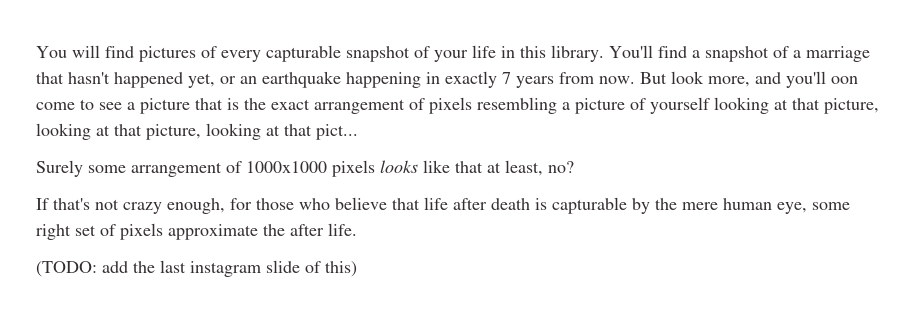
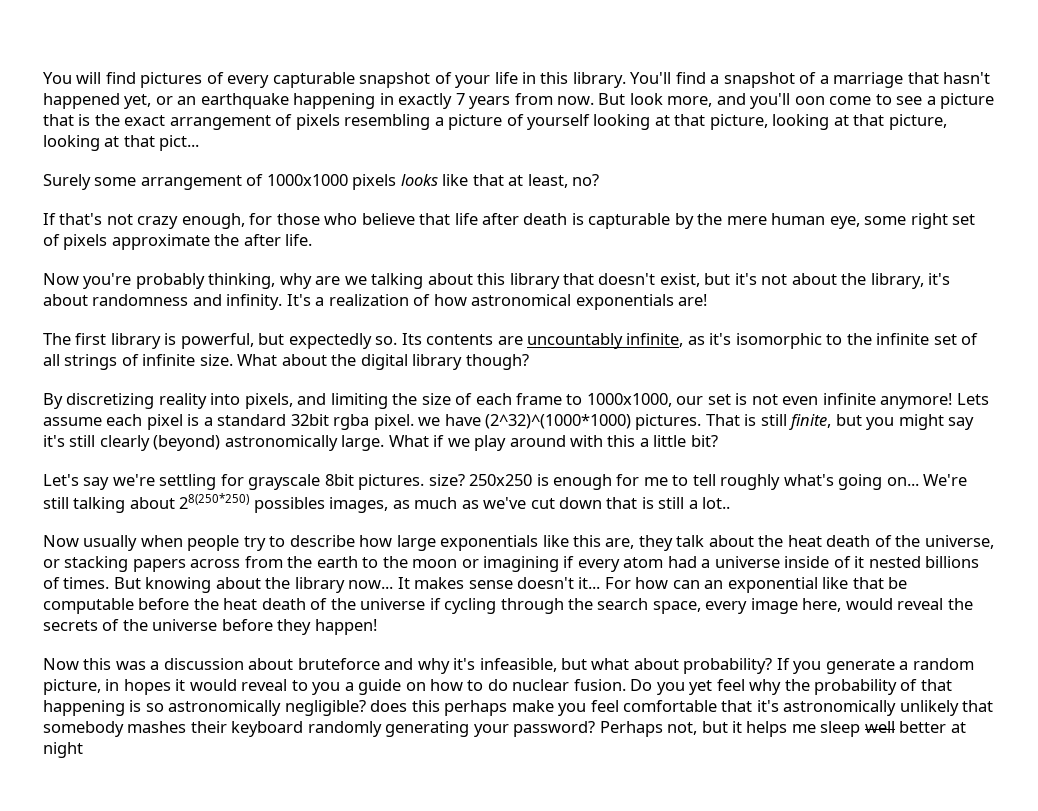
[36,260,357,277] (TODO: add the last instagram slide of this) -> [43,273,951,289] [43,294,708,310] [43,333,979,349] [43,354,529,370] [43,393,989,409] [43,414,975,430] [43,435,718,451] [43,474,968,490] [43,493,731,513] [43,535,994,551] [43,556,980,572] [43,577,908,593] [43,598,973,614] [43,619,377,635] [43,658,974,674] [43,679,952,695] [43,700,994,716] [43,721,966,737] [43,742,83,758] Now you're probably thinking, why are we talking about this library that doesn't exist, but it's not about the library, it's about randomness and infinity. It's a realization of how astronomical exponentials are! // The first library is powerful, but expectedly so. Its contents are uncountably infinite, as it's isomorphic to the infinite set of all strings of infinite size. What about the digital library though? // By discretizing reality into pixels, and limiting the size of each frame to 1000x1000, our set is not even infinite anymore! Lets assume each pixel is a standard 32bit rgba pixel. we have (2^32)^(1000*1000) pictures. That is still finite, but you might say it's still clearly (beyond) astronomically large. What if we play around with this a little bit? // Let's say we're settling for grayscale 8bit pictures. size? 250x250 is enough for me to tell roughly what's going on... We're still talking about 28(250*250) possibles images, as much as we've cut down that is still a lot.. // Now usually when people try to describe how large exponentials like this are, they talk about the heat death of the universe, or stacking papers across from the earth to the moon or imagining if every atom had a universe inside of it nested billions of times. But knowing about the library now... It makes sense doesn't it... For how can an exponential like that be computable before the heat death of the universe if cycling through the search space, every image here, would reveal the secrets of the universe before they happen! // Now this was a discussion about bruteforce and why it's infeasible, but what about probability? If you generate a random picture, in hopes it would reveal to you a guide on how to do nuclear fusion. Do you yet feel why the probability of that happening is so astronomically negligible? does this perhaps make you feel comfortable that it's astronomically unlikely that somebody mashes their keyboard randomly generating your password? Perhaps not, but it helps me sleep well better at night

